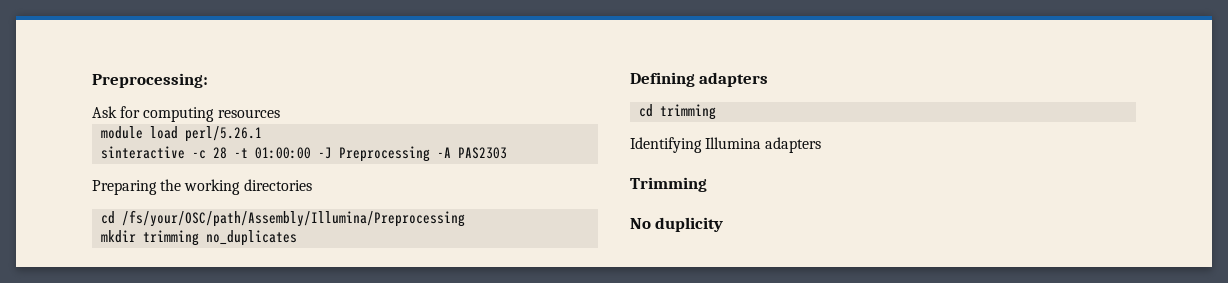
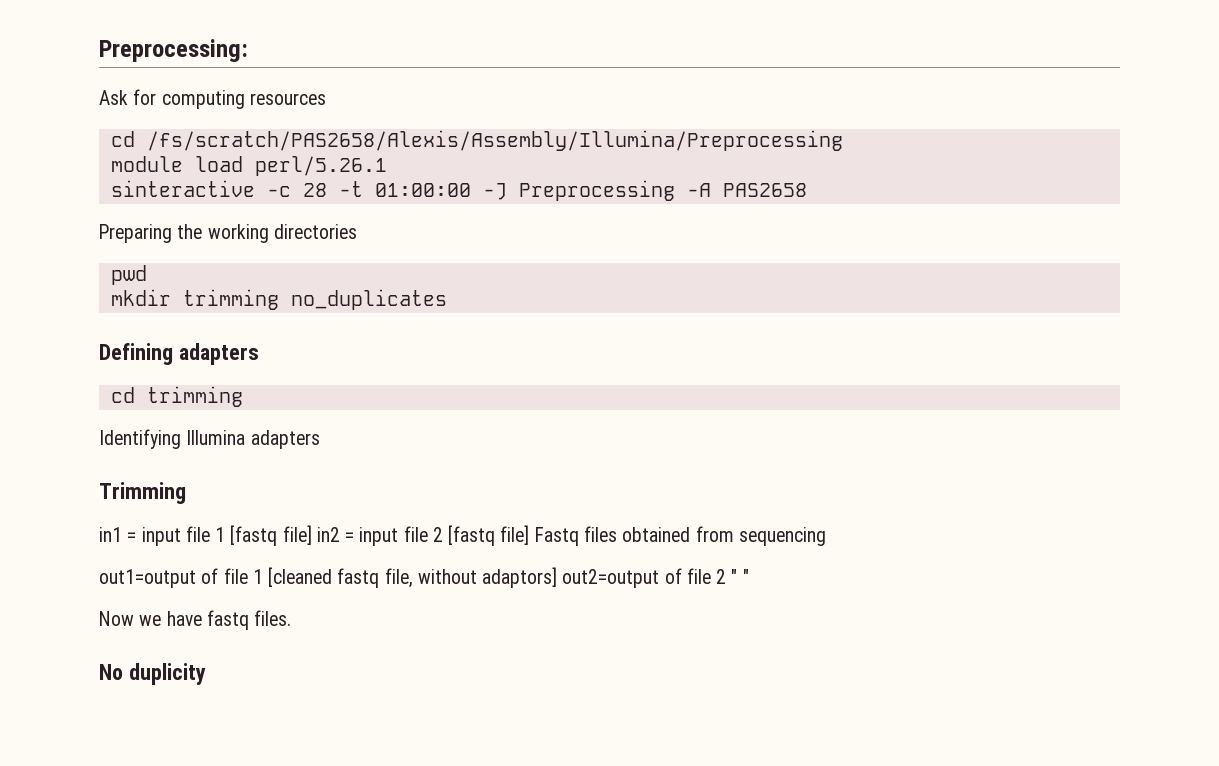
(280, 113) none -> [110,130,843,151] // cd /fs/scratch/PAS2658/Alexis/Assembly/Illumina/Preprocessing
[458,147,508,159] PAS2303 -> [722,183,807,197] PAS2658
[101,210,466,227] cd /fs/your/OSC/path/Assembly/Illumina/Preprocessing -> [110,265,147,285] pwd
(707, 184) none -> [99,525,826,546] [99,567,749,588] [99,610,292,630] // in1 = input file 1 [fastq file] in2 = input file 2 [fastq file] Fastq files obtained from sequencing // out1=output of file 1 [cleaned fastq file, without adaptors] out2=output of file 2 " " // Now we have fastq files.

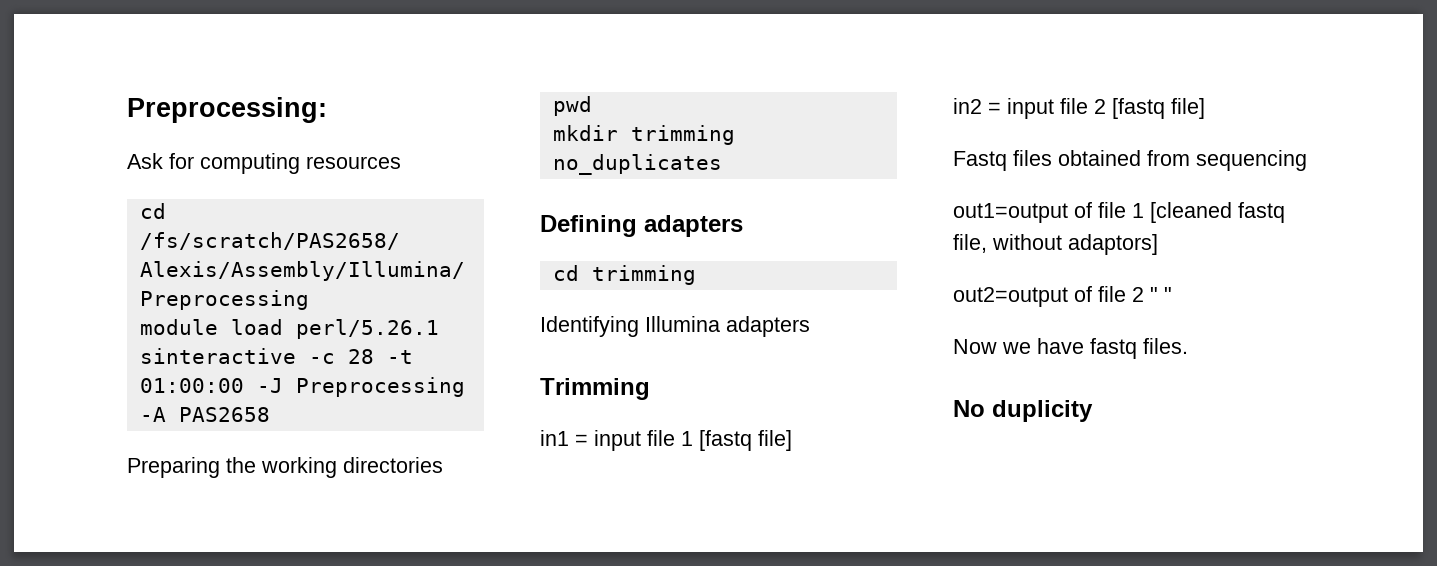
(312, 535) none -> (792, 440) //
(530, 535) none -> (1205, 108) //
(558, 577) none -> (1158, 244) //

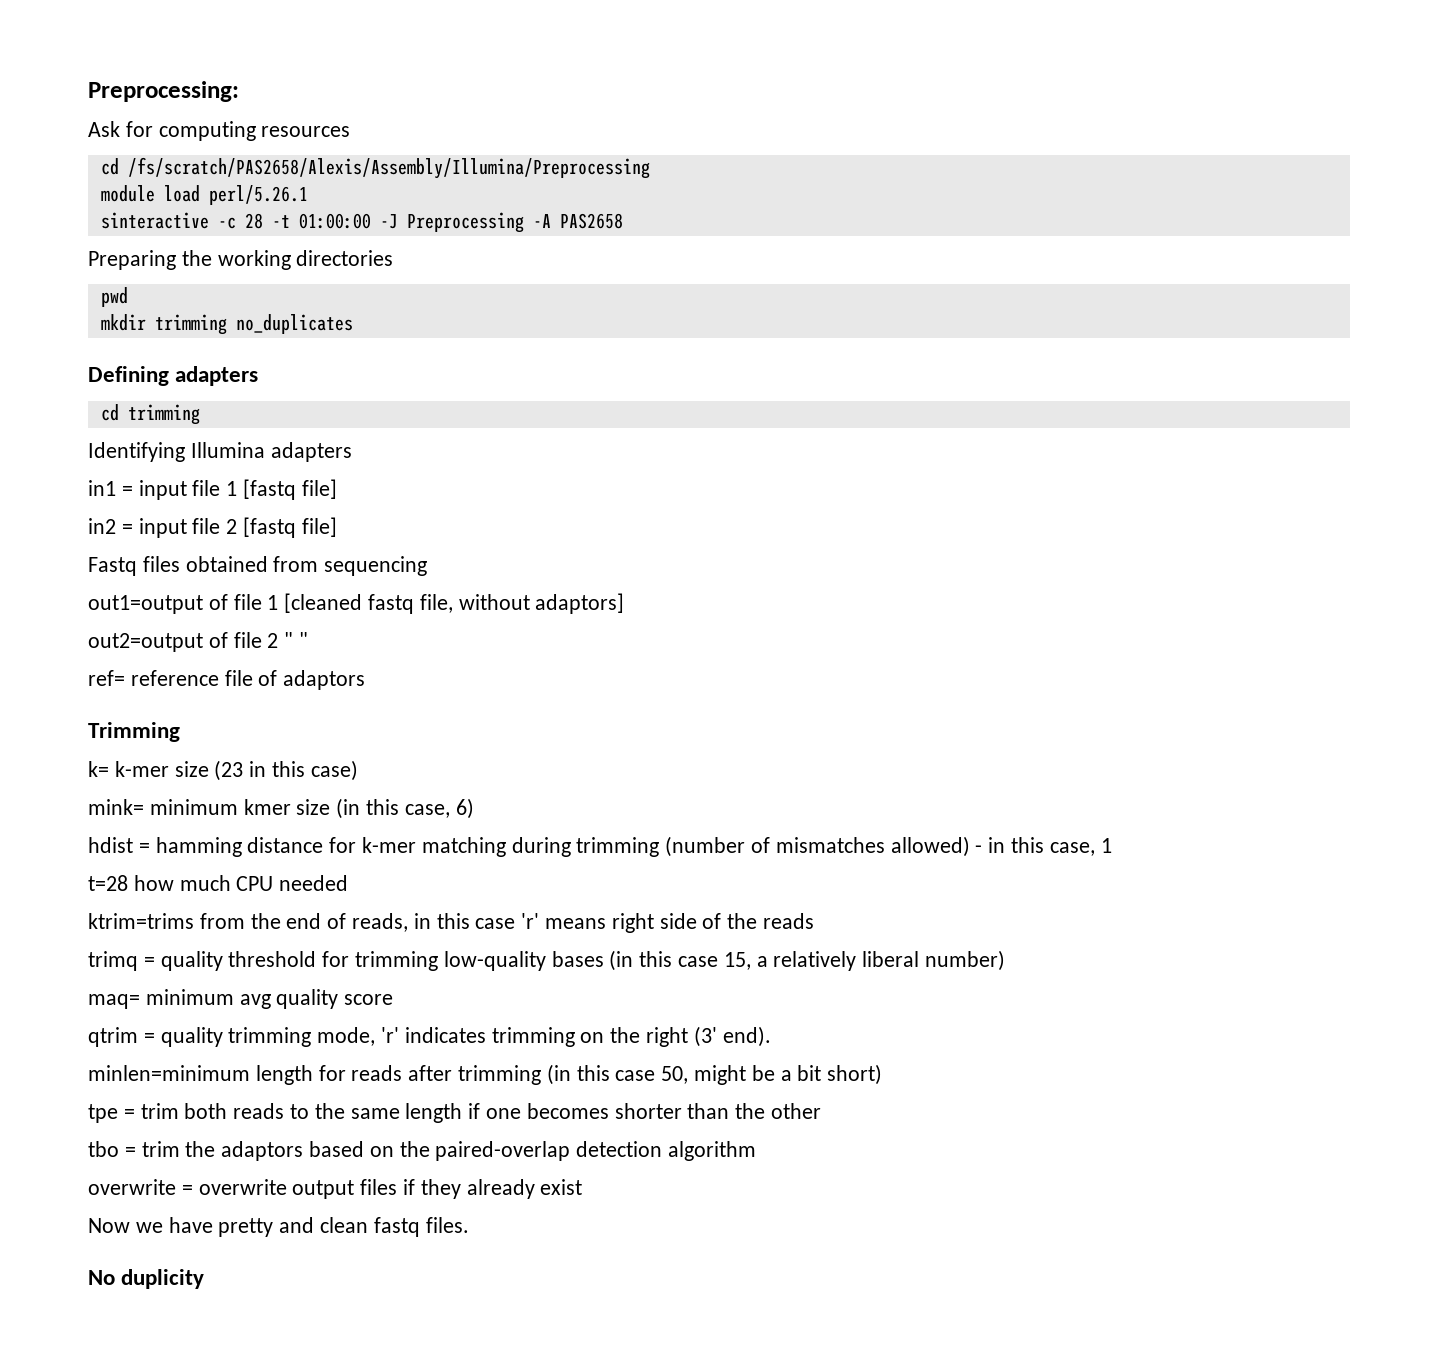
[540,378,650,400] // Trimming -> (352, 452) none
(1172, 294) none -> [88,670,366,690] [88,722,180,742] [88,760,358,781] [88,798,474,819] [88,836,1112,857] [88,875,349,891] [88,913,815,933] [88,950,1006,971] [88,989,394,1009] [88,1026,771,1047] [88,1064,883,1085] [88,1103,822,1123] [88,1141,757,1161] [88,1179,583,1199] // ref= reference file of adaptors // Trimming // k= k-mer size (23 in this case) // mink= minimum kmer size (in this case, 6) // hdist = hamming distance for k-mer matching during trimming (number of mismatches allowed) - in this case, 1 // t=28 how much CPU needed // ktrim=trims from the end of reads, in this case 'r' means right side of the reads // trimq = quality threshold for trimming low-quality bases (in this case 15, a relatively liberal number) // maq= minimum avg quality score // qtrim = quality trimming mode, 'r' indicates trimming on the right (3' end). // minlen=minimum length for reads after trimming (in this case 50, might be a bit short) // tpe = trim both reads to the same length if one becomes shorter than the other // tbo = trim the adaptors based on the paired-overlap detection algorithm // overwrite = overwrite output files if they already exist
(1084, 346) none -> [218,1217,369,1237] pretty and clean

